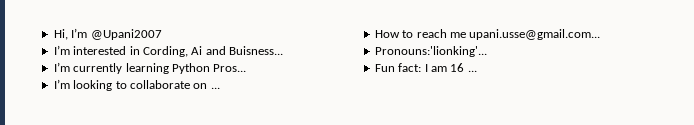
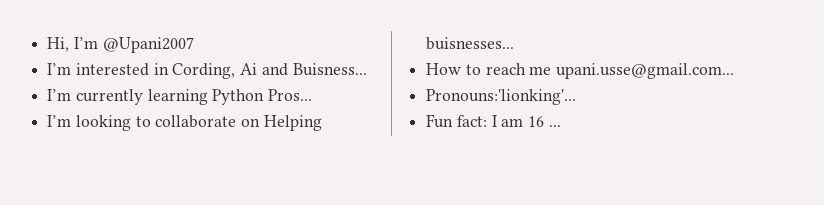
[210,87,220,89] ... -> [263,115,322,131] [426,37,515,50] Helping buisnesses...

